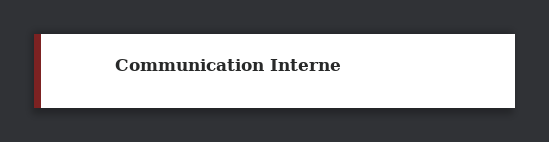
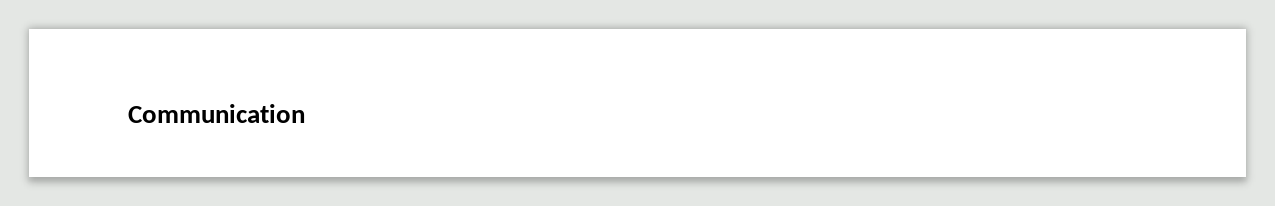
[270,59,341,71] Interne -> (305, 113) none

